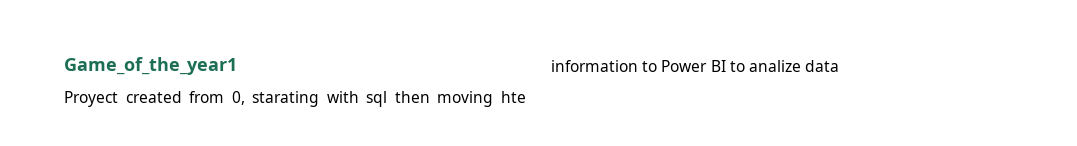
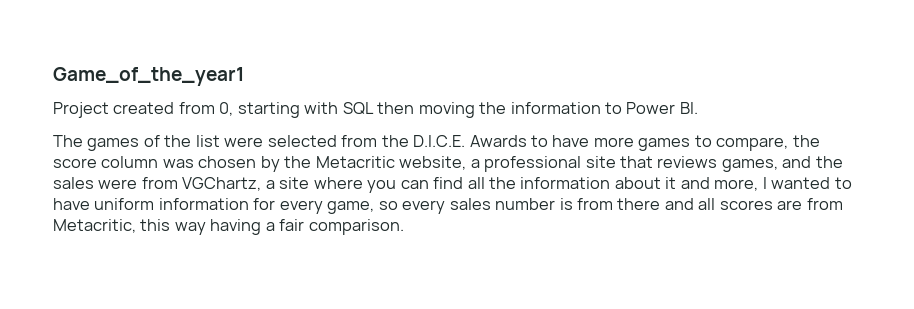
[64,91,118,107] Proyect -> [53,102,109,118] Project
[252,91,388,107] starating with sql -> [237,102,374,118] starting with SQL
[500,91,526,103] hte -> [479,102,507,114] the
[710,60,840,72] BI to analize data -> [679,102,698,114] [53,135,820,151] [53,156,843,172] [53,177,852,193] [53,198,843,214] [53,219,404,235] BI. // The games of the list were selected from the D.I.C.E. Awards to have more games to compare, the score column was chosen by the Metacritic website, a professional site that reviews games, and the sales were from VGChartz, a site where you can find all the information about it and more, I wanted to have uniform information for every game, so every sales number is from there and all scores are from Metacritic, this way having a fair comparison.

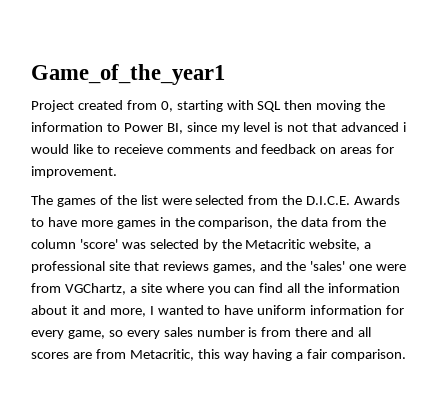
[679,102,698,114] BI. -> [166,122,407,134] [31,144,395,154] [31,166,117,178] BI, since my level is not that advanced i would like to receieve comments and feedback on areas for improvement.
[694,135,820,151] [53,156,257,168] to compare, the score column was chosen -> [159,217,387,229] [31,239,199,249] in the comparison, the data from the column 'score' was selected
[53,177,94,189] sales -> [310,261,373,271] 'sales' one

